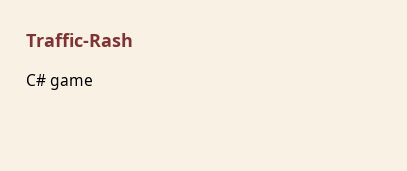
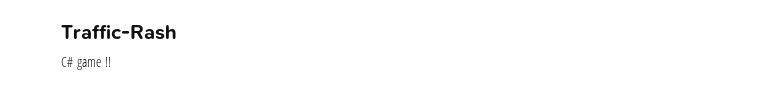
(94, 83) none -> [104,57,111,67] !!

